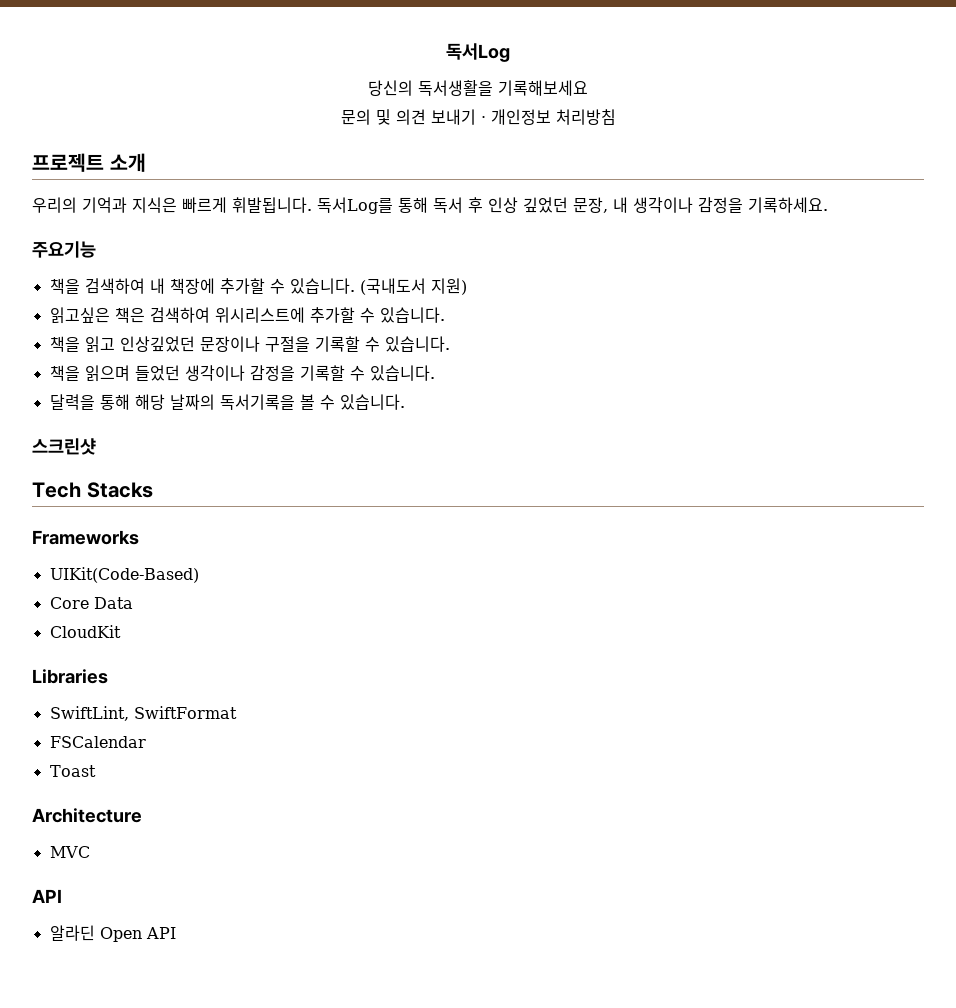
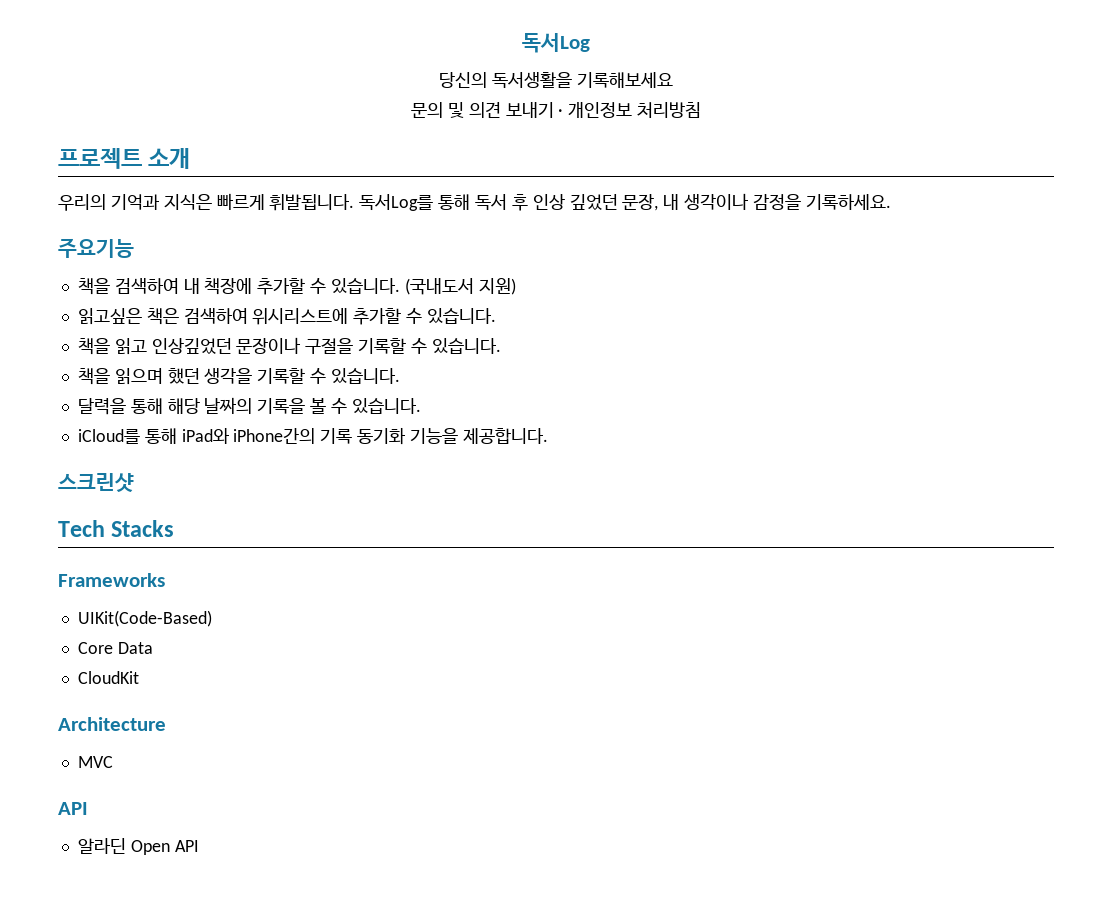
[134,365,295,381] 들었던 생각이나 감정을 -> [167,368,253,384] 했던 생각을
[219,394,295,410] 독서기록을 -> [257,398,306,414] 기록을
(405, 402) none -> [77,427,548,445] // iCloud를 통해 iPad와 iPhone간의 기록 동기화 기능을 제공합니다.
[32,669,108,684] [49,706,237,721] [49,736,146,748] [49,765,96,777] // Libraries // SwiftLint, SwiftFormat // FSCalendar // Toast -> (139, 677) none

